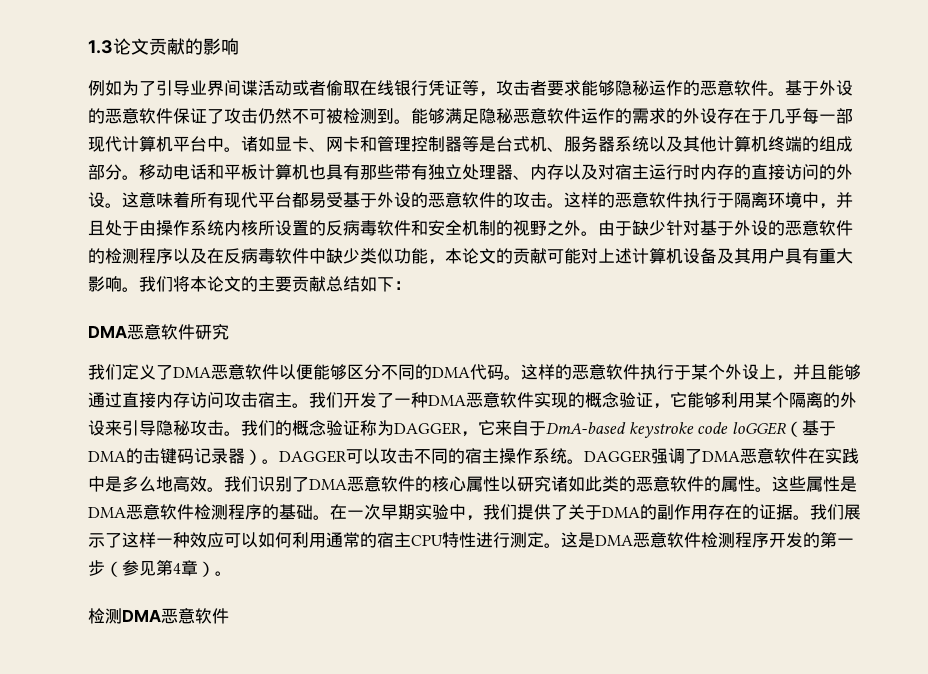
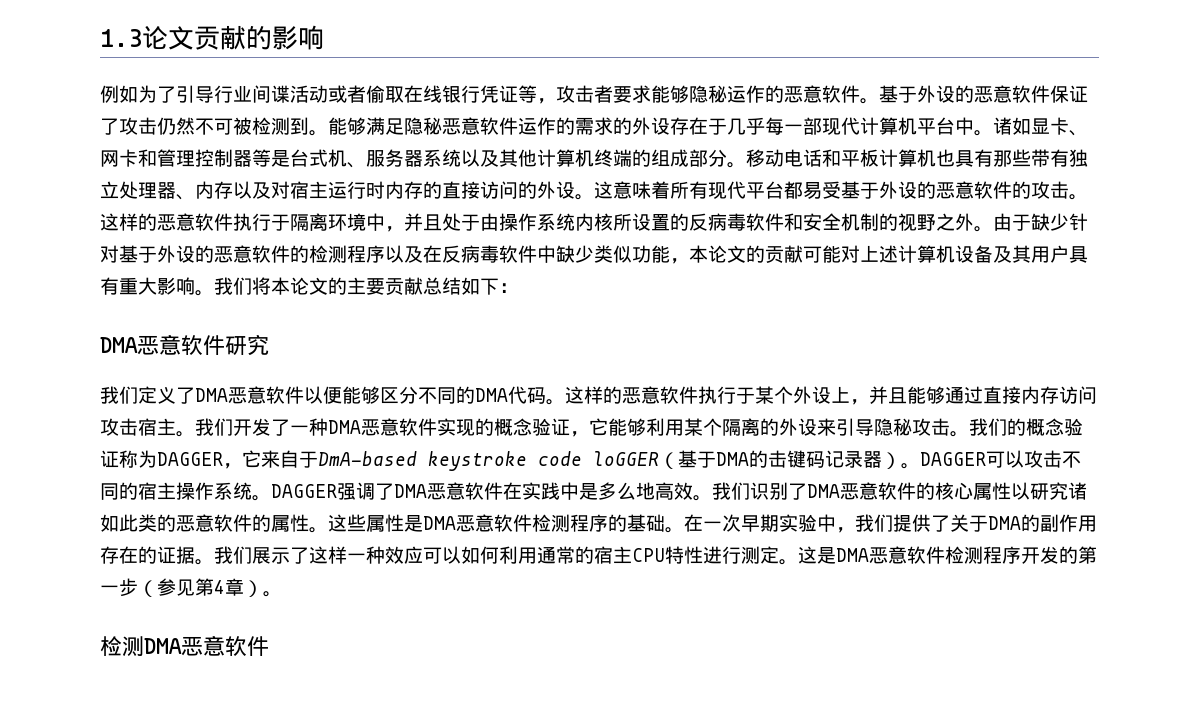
[190,80,224,96] 业界 -> [214,85,252,103] 行业

